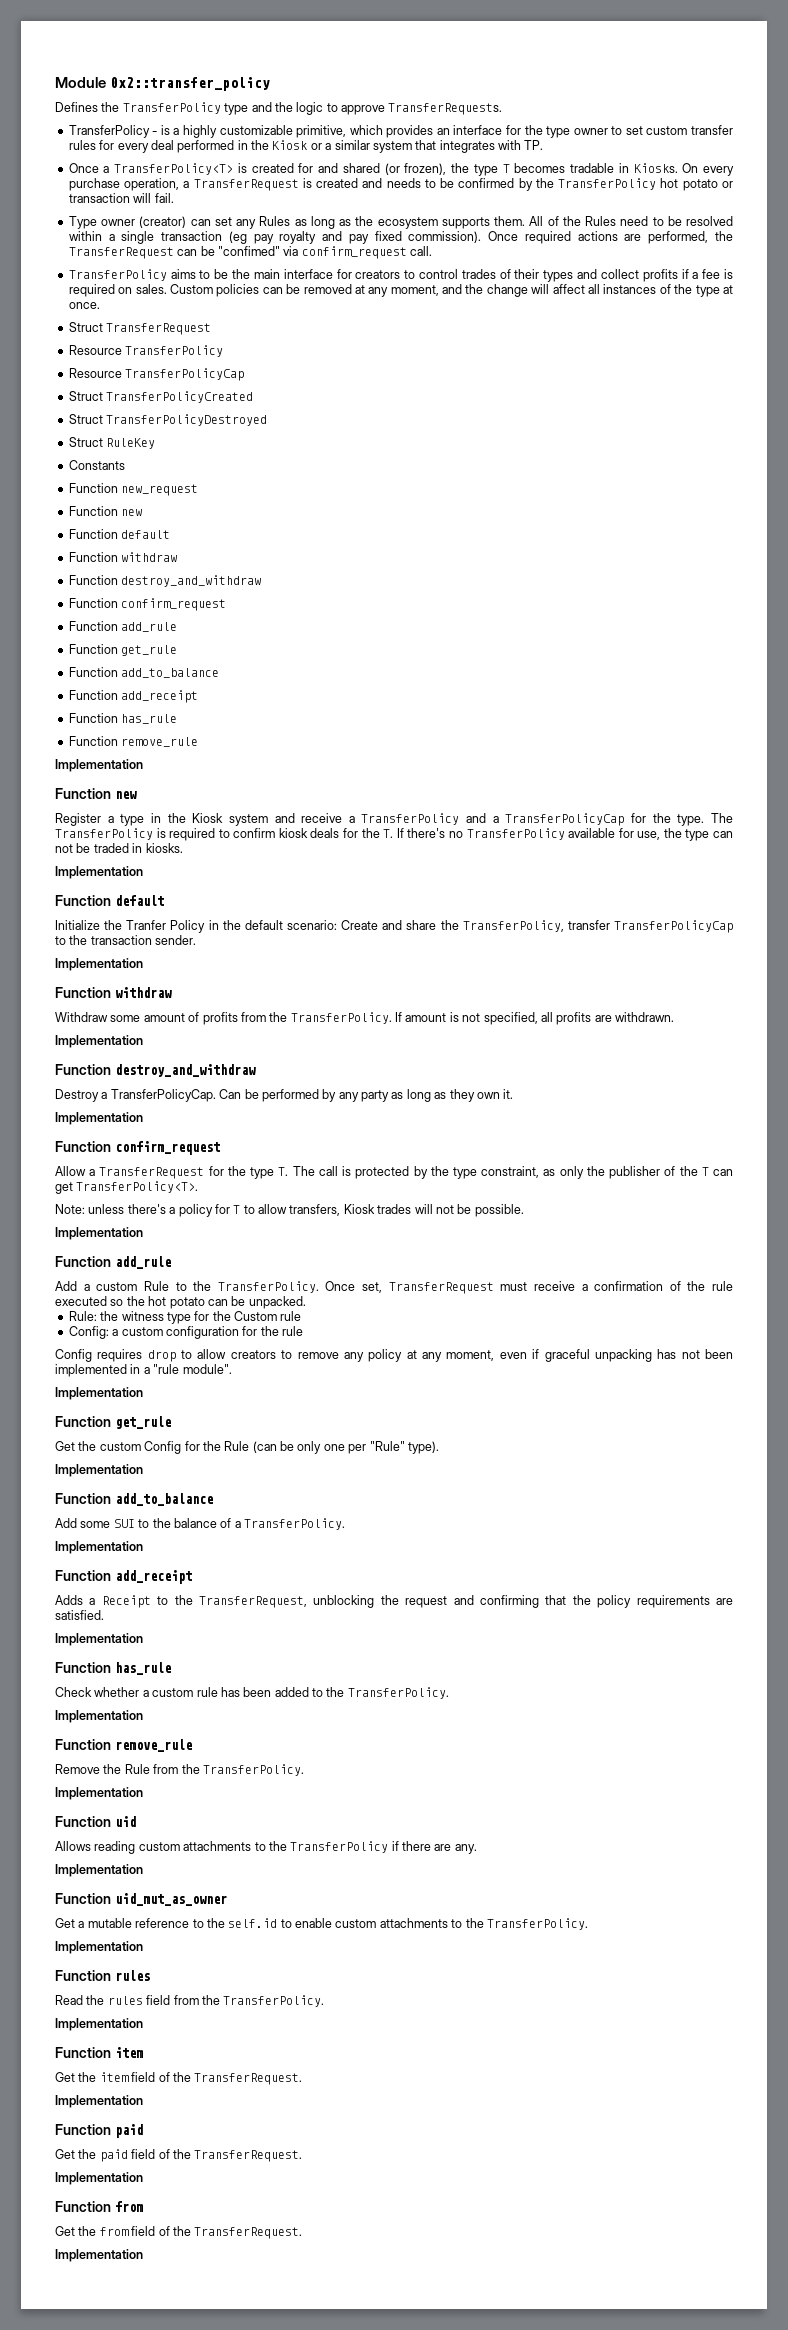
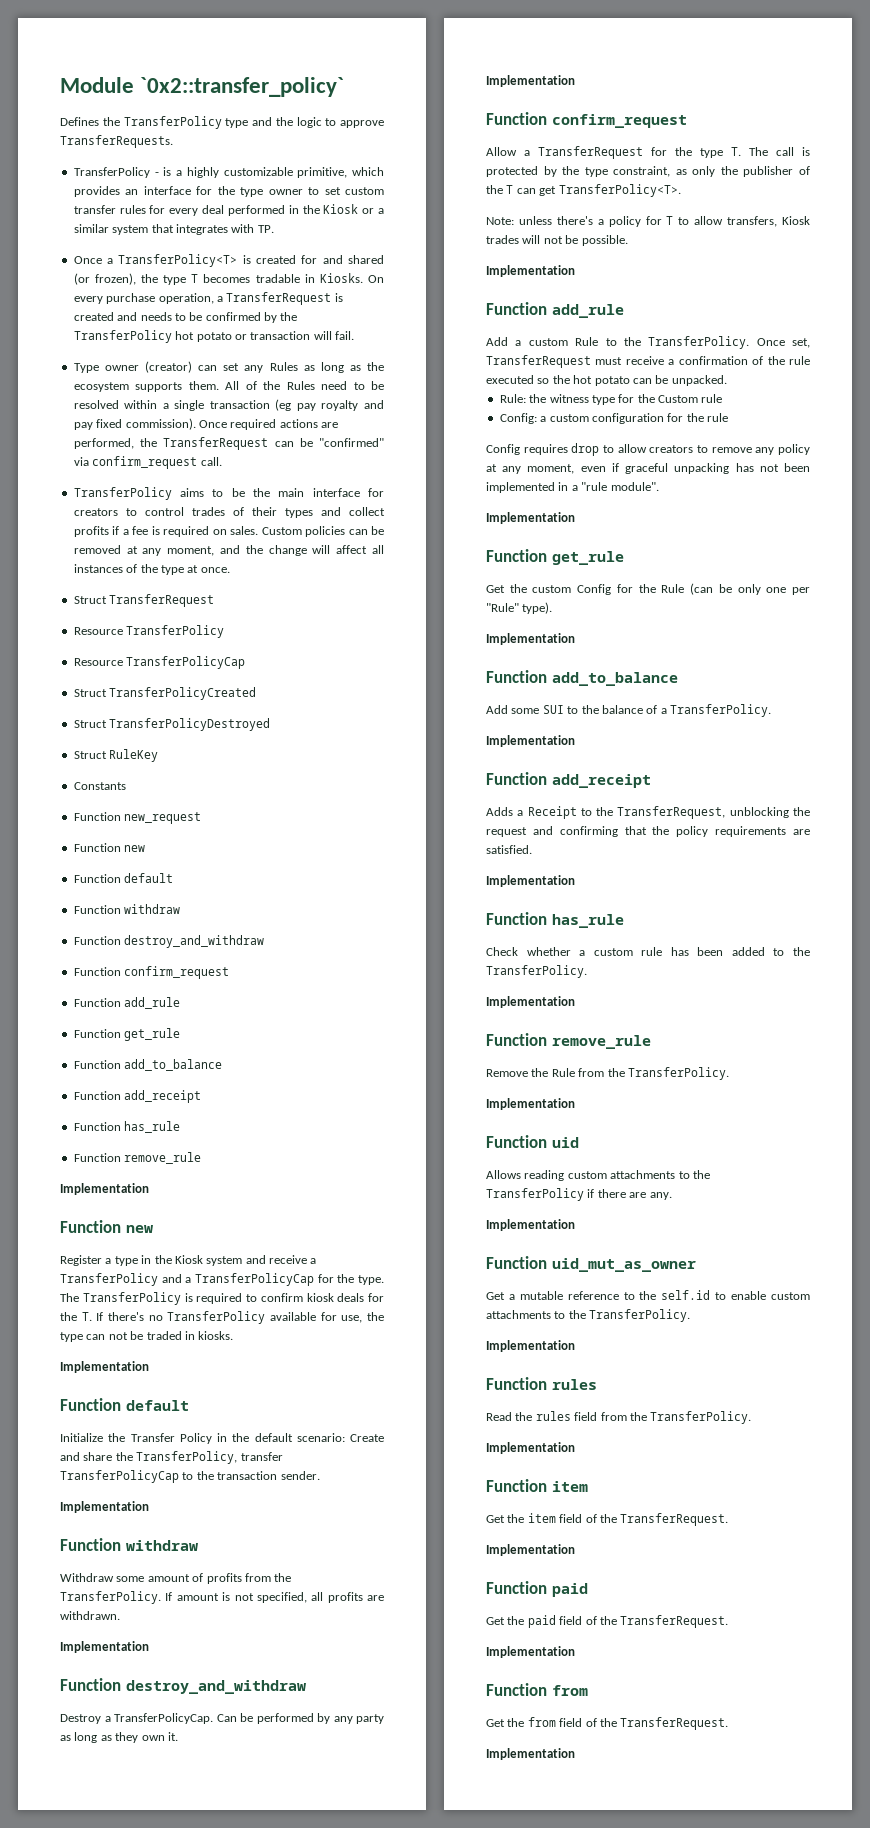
[110,77,271,91] 0x2::transfer_policy -> [140,77,345,97] `0x2::transfer_policy`
[217,246,280,256] "confimed" -> [319,438,384,447] "confirmed"
[126,920,167,930] Tranfer -> [130,1433,175,1442] Transfer

